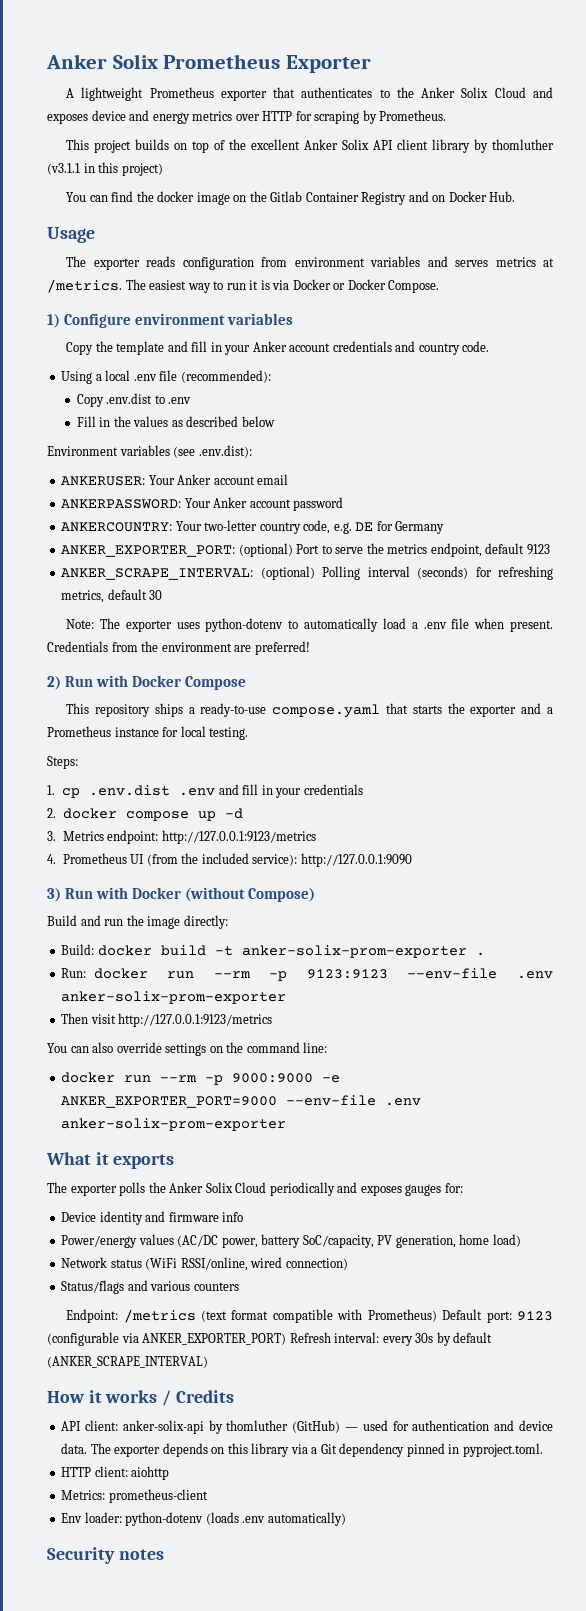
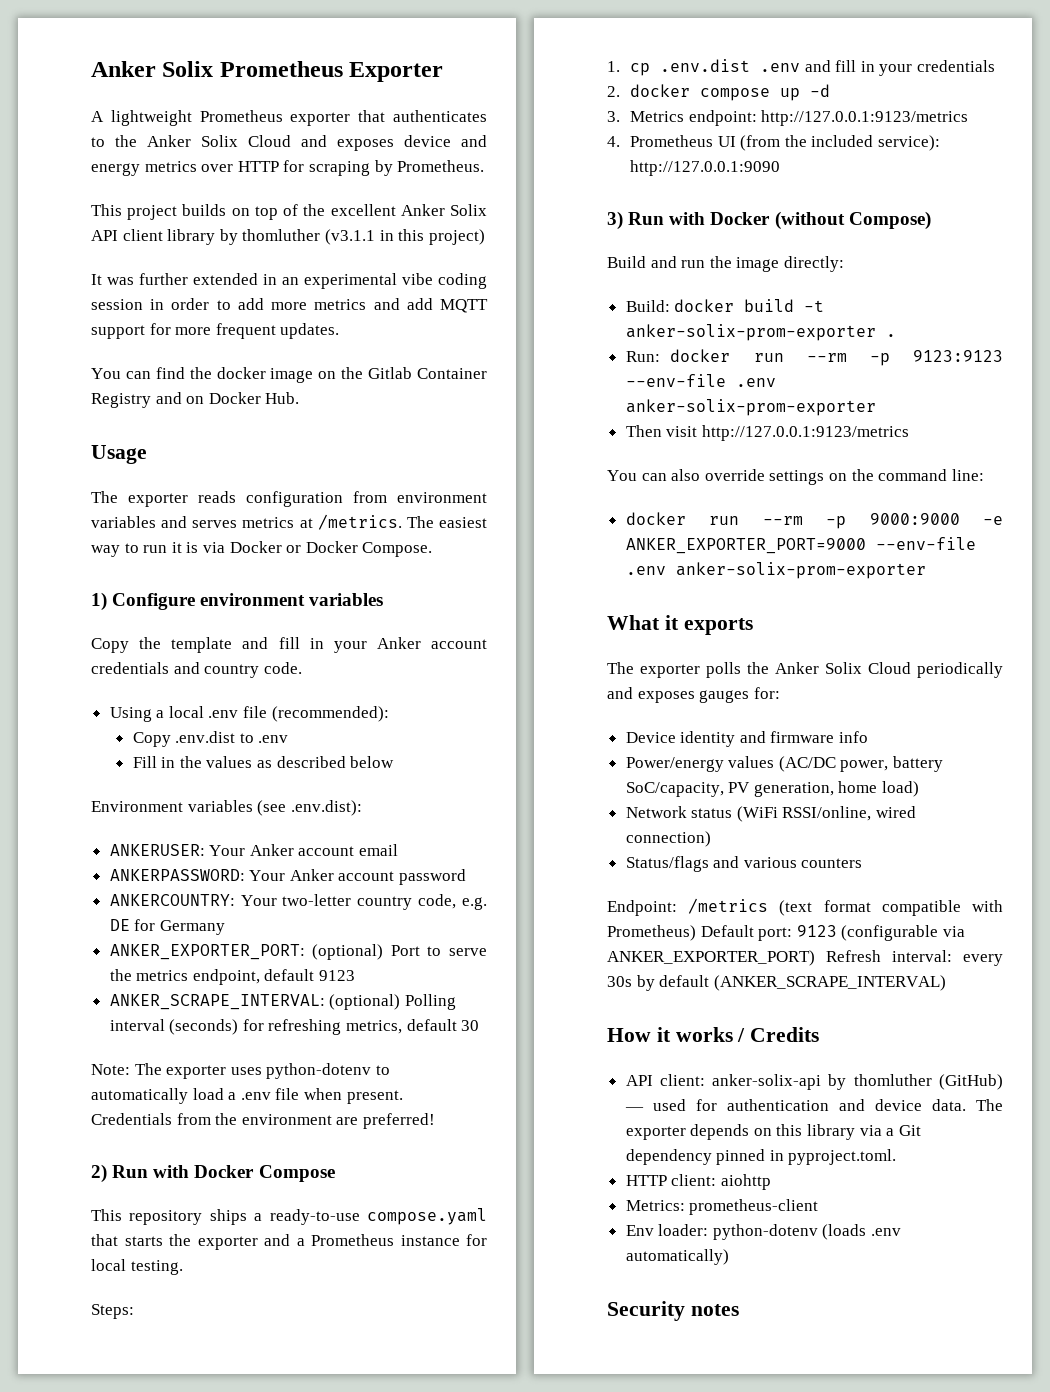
(163, 169) none -> [91,273,487,289] [91,298,489,313] [91,323,340,339] // It was further extended in an experimental vibe coding session in order to add more metrics and add MQTT support for more frequent updates.

